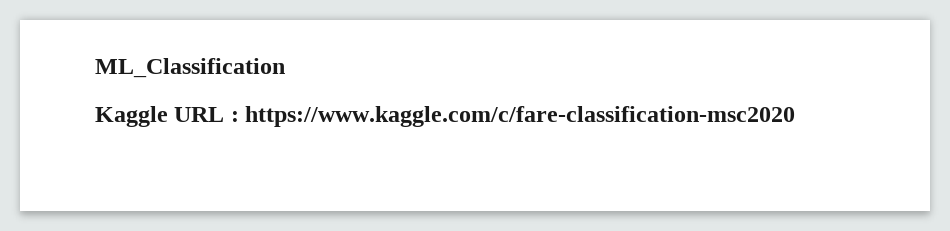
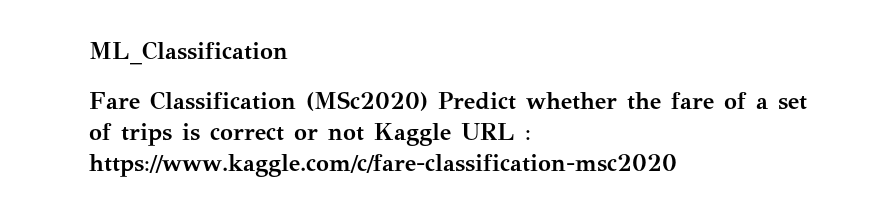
(285, 68) none -> [89,91,807,111] [89,123,364,146] Fare Classification (MSc2020) Predict whether the fare of a set of trips is correct or not

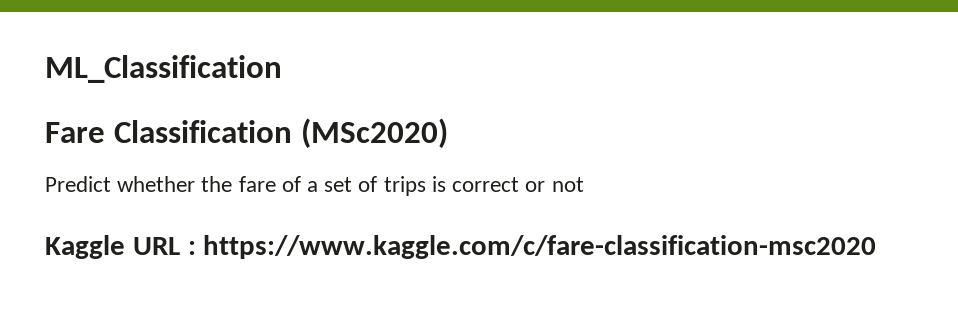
(428, 101) none -> (448, 133) //
(364, 134) none -> (584, 184) //

